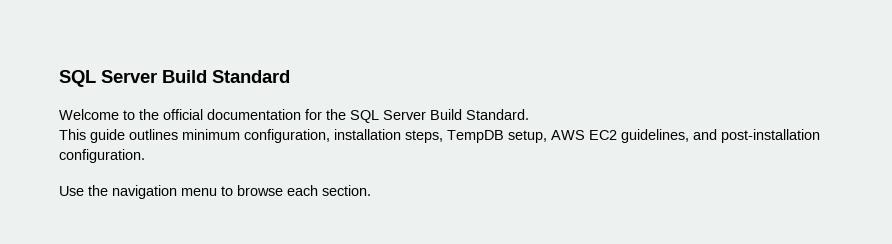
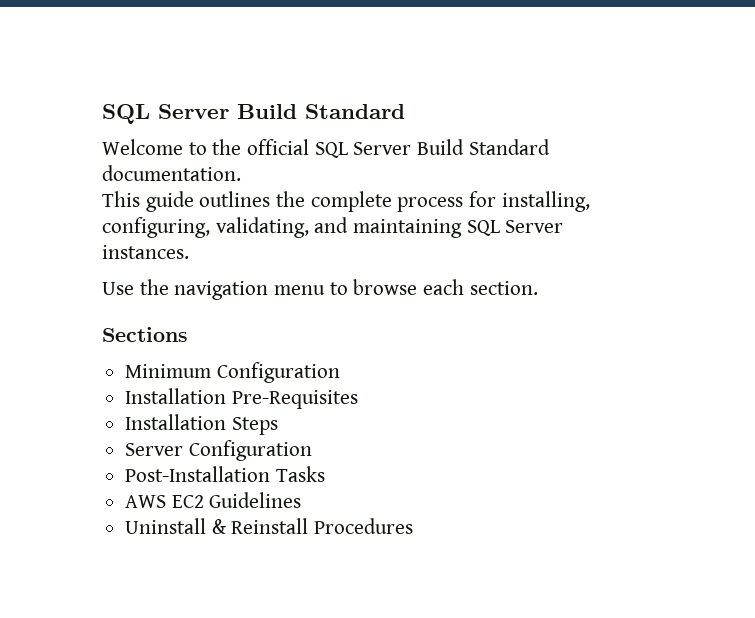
[207,109,529,123] documentation for the SQL Server Build Standard. -> [314,139,550,158] [102,165,241,181] SQL Server Build Standard documentation.
[182,129,820,143] [59,149,145,163] minimum configuration, installation steps, TempDB setup, AWS EC2 guidelines, and post‑installation configuration. -> [276,191,590,212] [102,217,564,238] [102,245,189,259] the complete process for installing, configuring, validating, and maintaining SQL Server instances.
(371, 190) none -> [102,327,188,342] [125,362,340,383] [125,388,358,409] [125,414,278,435] [125,440,312,461] [125,466,325,482] [125,492,302,508] [125,518,414,534] // Sections // Minimum Configuration // Installation Pre‑Requisites // Installation Steps // Server Configuration // Post‑Installation Tasks // AWS EC2 Guidelines // Uninstall & Reinstall Procedures

